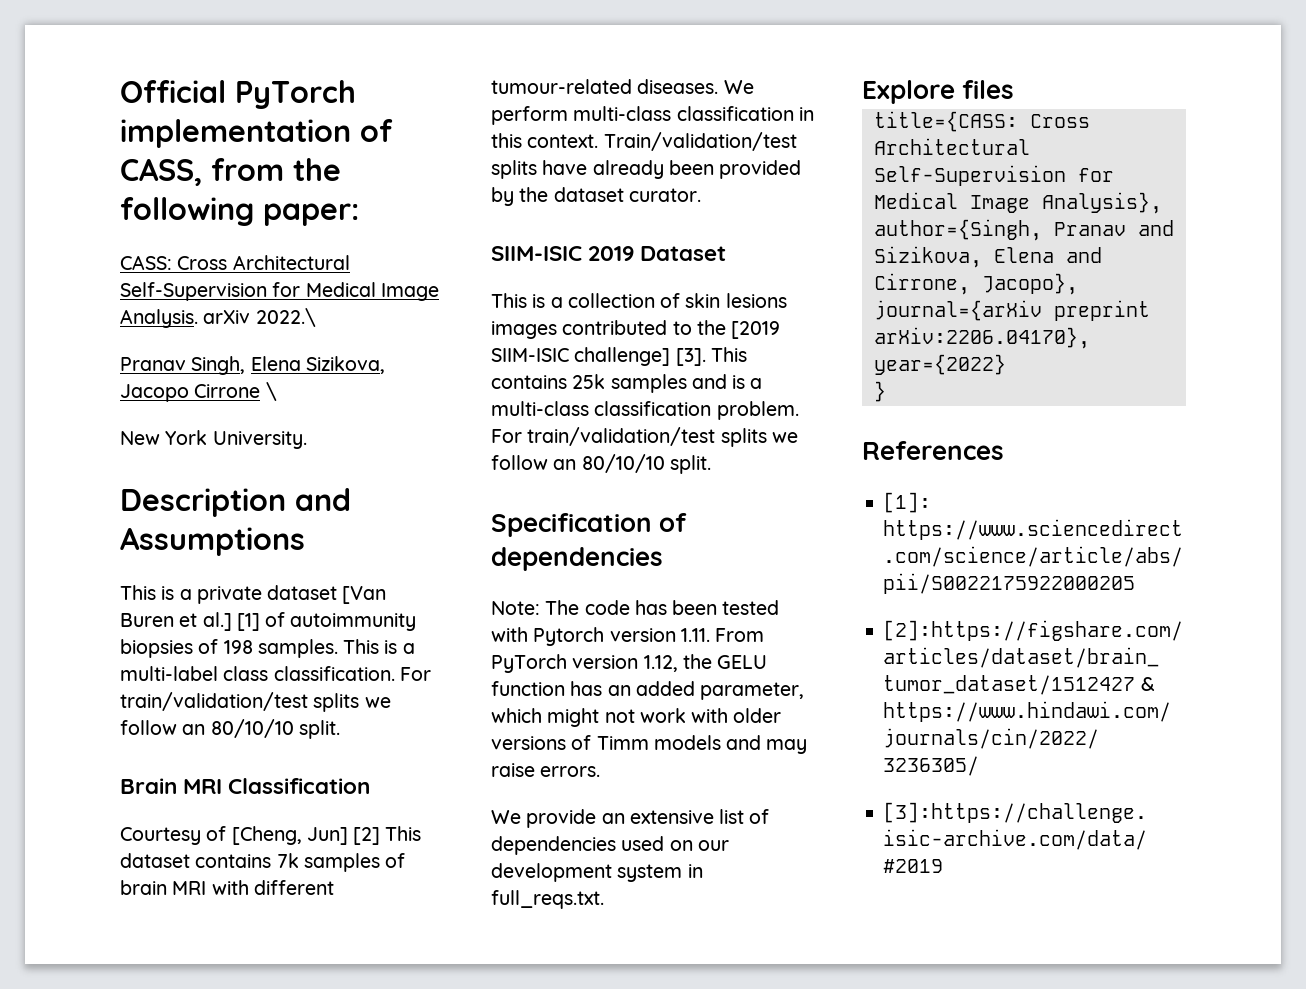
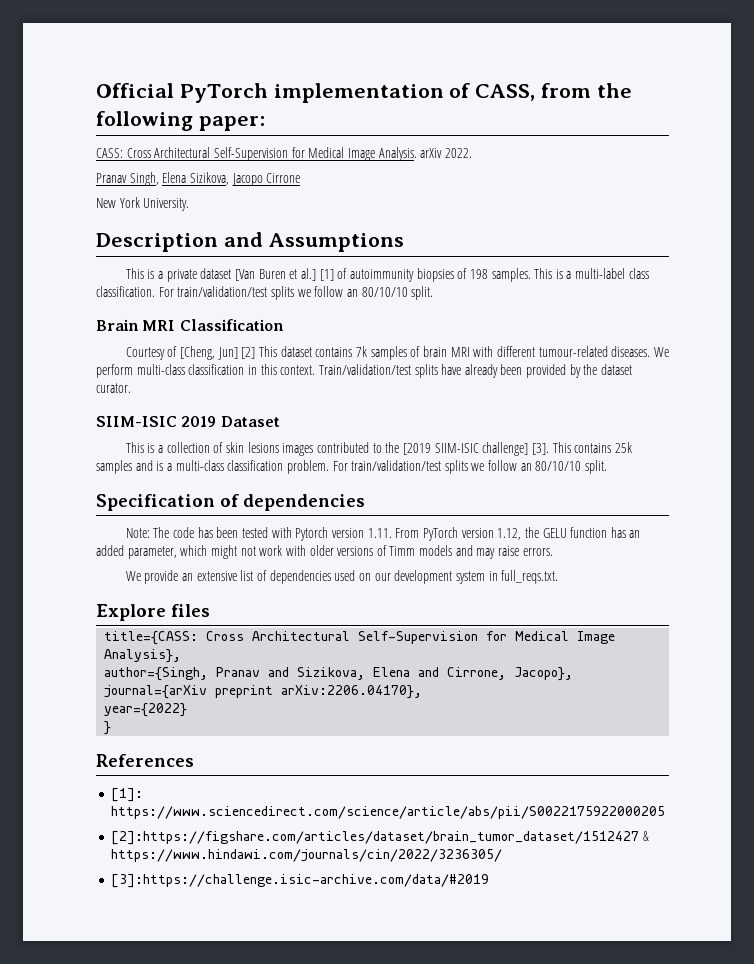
[255,308,316,327] 2022.\ -> [444,148,472,158] 2022.
[265,382,277,401] \ -> (301, 178) none

